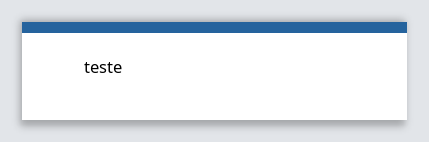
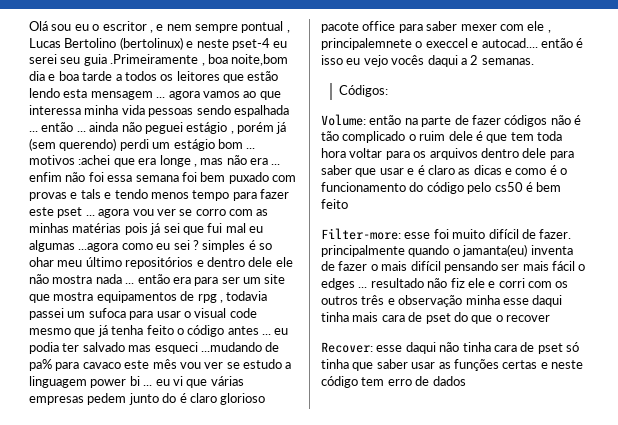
[84,62,122,73] teste -> [29,21,290,33] [29,37,288,50] [29,54,289,66] [29,71,279,83] [29,88,281,100] [29,105,289,117] [29,122,287,134] [29,138,256,151] [29,155,281,167] [29,172,296,184] [29,189,289,201] [29,207,269,218] [29,223,263,235] [29,240,272,252] [29,257,293,269] [29,274,286,286] [29,291,268,303] [29,308,257,320] [29,325,289,337] [29,342,280,354] [29,359,292,371] [29,376,244,388] [29,393,266,405] [321,21,551,33] [321,38,584,50] [321,55,534,67] [338,85,388,97] [321,114,581,127] [321,131,562,143] [321,148,574,160] [321,165,568,177] [321,182,562,194] [321,199,348,209] [321,228,572,240] [321,244,573,257] [321,261,586,273] [321,278,569,290] [321,295,563,307] [321,312,550,324] [321,342,579,354] [321,359,583,371] [321,376,466,388] Olá sou eu o escritor , e nem sempre pontual , Lucas Bertolino (bertolinux) e neste pset-4 eu serei seu guia .Primeiramente , boa noite,bom dia e boa tarde a todos os leitores que estão lendo esta mensagem ... agora vamos ao que interessa minha vida pessoas sendo espalhada ... então ... ainda não peguei estágio , porém já (sem querendo) perdi um estágio bom ... motivos :achei que era longe , mas não era ... enfim não foi essa semana foi bem puxado com provas e tals e tendo menos tempo para fazer este pset ... agora vou ver se corro com as minhas matérias pois já sei que fui mal eu algumas ...agora como eu sei ? simples é so ohar meu último repositórios e dentro dele ele não mostra nada ... então era para ser um site que mostra equipamentos de rpg , todavia passei um sufoca para usar o visual code mesmo que já tenha feito o código antes ... eu podia ter salvado mas esqueci ...mudando de pa% para cavaco este mês vou ver se estudo a linguagem power bi ... eu vi que várias empresas pedem junto do é claro glorioso pacote office para saber mexer com ele , principalemnete o execcel e autocad.... então é isso eu vejo vocês daqui a 2 semanas. // Códigos: // Volume: então na parte de fazer códigos não é tão complicado o ruim dele é que tem toda hora voltar para os arquivos dentro dele para saber que usar e é claro as dicas e como é o funcionamento do código pelo cs50 é bem feito // Filter-more: esse foi muito difícil de fazer. principalmente quando o jamanta(eu) inventa de fazer o mais difícil pensando ser mais fácil o edges ... resultado não fiz ele e corri com os outros três e observação minha esse daqui tinha mais cara de pset do que o recover // Recover: esse daqui não tinha cara de pset só tinha que saber usar as funções certas e neste código tem erro de dados

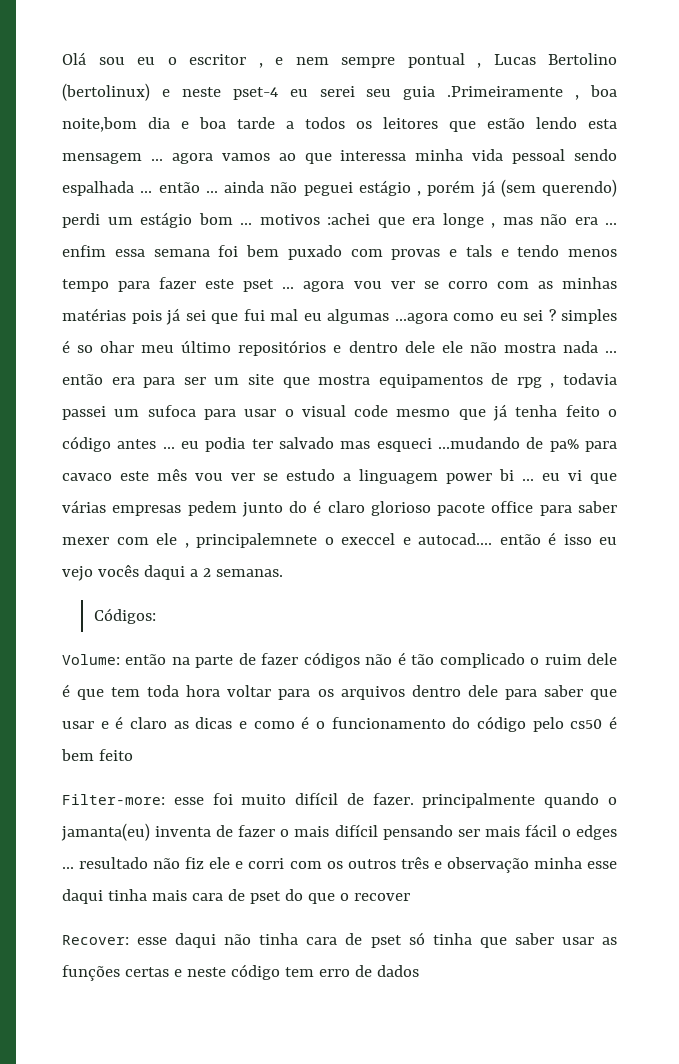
[148,108,194,117] pessoas -> [512,149,566,164] pessoal
[65,172,104,182] não foi -> (106, 251) none

